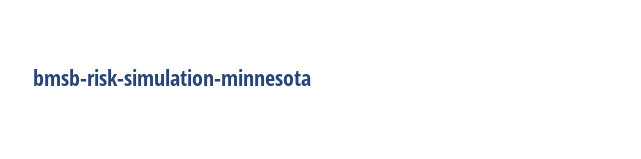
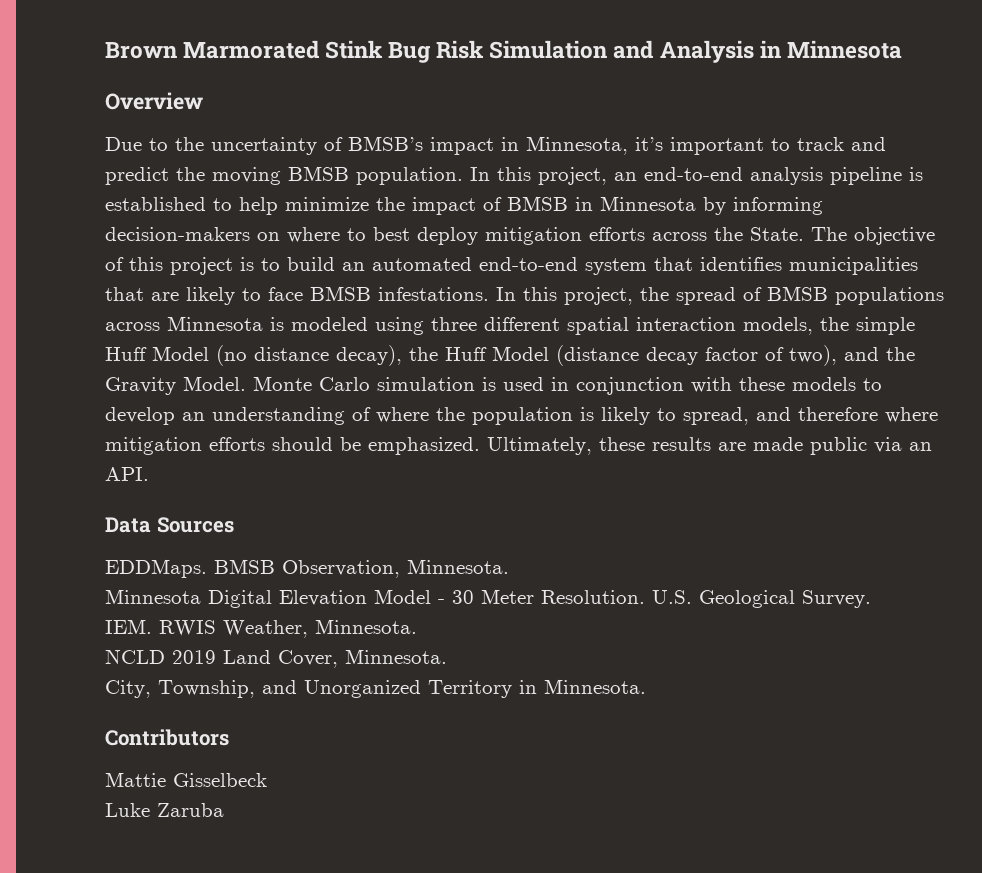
[33,69,311,86] bmsb-risk-simulation-minnesota -> [105,40,902,63] [105,92,203,110] [105,136,886,155] [105,166,923,185] [105,196,823,215] [105,227,935,245] [105,257,918,275] [105,286,944,305] [105,316,915,335] [105,345,915,366] [105,376,882,395] [105,407,938,425] [105,437,932,455] [105,467,149,481] [105,517,234,533] [105,559,509,578] [105,589,871,608] [105,619,417,638] [105,649,447,668] [105,679,646,698] [105,729,229,746] [105,772,267,787] [105,803,224,817] Brown Marmorated Stink Bug Risk Simulation and Analysis in Minnesota // Overview // Due to the uncertainty of BMSB’s impact in Minnesota, it’s important to track and predict the moving BMSB population. In this project, an end-to-end analysis pipeline is established to help minimize the impact of BMSB in Minnesota by informing decision-makers on where to best deploy mitigation efforts across the State. The objective of this project is to build an automated end-to-end system that identifies municipalities that are likely to face BMSB infestations. In this project, the spread of BMSB populations across Minnesota is modeled using three different spatial interaction models, the simple Huff Model (no distance decay), the Huff Model (distance decay factor of two), and the Gravity Model. Monte Carlo simulation is used in conjunction with these models to develop an understanding of where the population is likely to spread, and therefore where mitigation efforts should be emphasized. Ultimately, these results are made public via an API. // Data Sources // EDDMaps. BMSB Observation, Minnesota. // Minnesota Digital Elevation Model - 30 Meter Resolution. U.S. Geological Survey. // IEM. RWIS Weather, Minnesota. // NCLD 2019 Land Cover, Minnesota. // City, Township, and Unorganized Territory in Minnesota. // Contributors // Mattie Gisselbeck // Luke Zaruba

